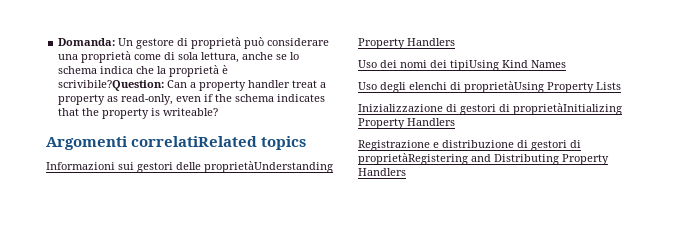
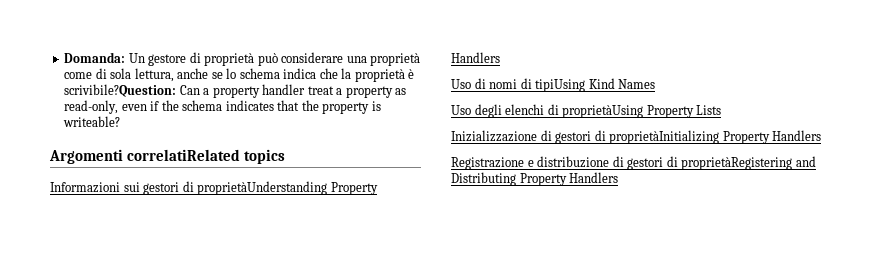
[176,162,201,170] delle -> [182,181,194,192] di
[380,60,447,68] dei nomi dei -> [474,78,532,89] di nomi di

